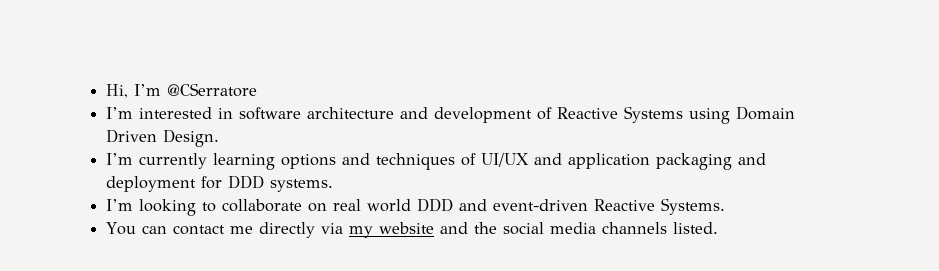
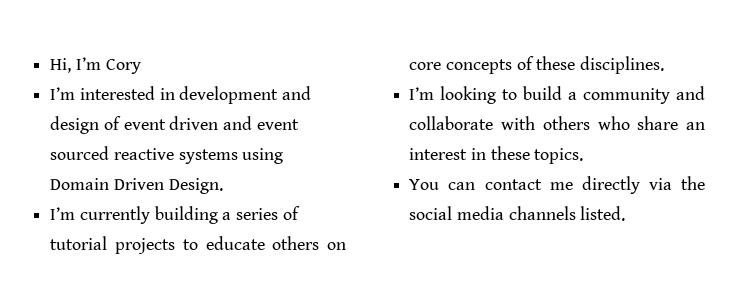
[167,83,258,97] @CSerratore -> [105,59,141,74] Cory
[239,106,684,123] software architecture and development of Reactive Systems -> [179,86,312,104] [50,116,299,134] [50,146,238,164] development and design of event driven and event sourced reactive systems
[213,153,767,170] [106,175,334,192] [106,198,726,216] learning options and techniques of UI/UX and application packaging and deployment for DDD systems. // I’m looking to collaborate on real world DDD and event-driven Reactive Systems. -> [154,206,300,224] [50,236,346,254] [409,56,665,74] [409,86,705,104] [409,116,705,130] [409,146,584,164] building a series of tutorial projects to educate others on core concepts of these disciplines. // I’m looking to build a community and collaborate with others who share an interest in these topics.
[349,222,469,238] my website and -> (672, 184) none

